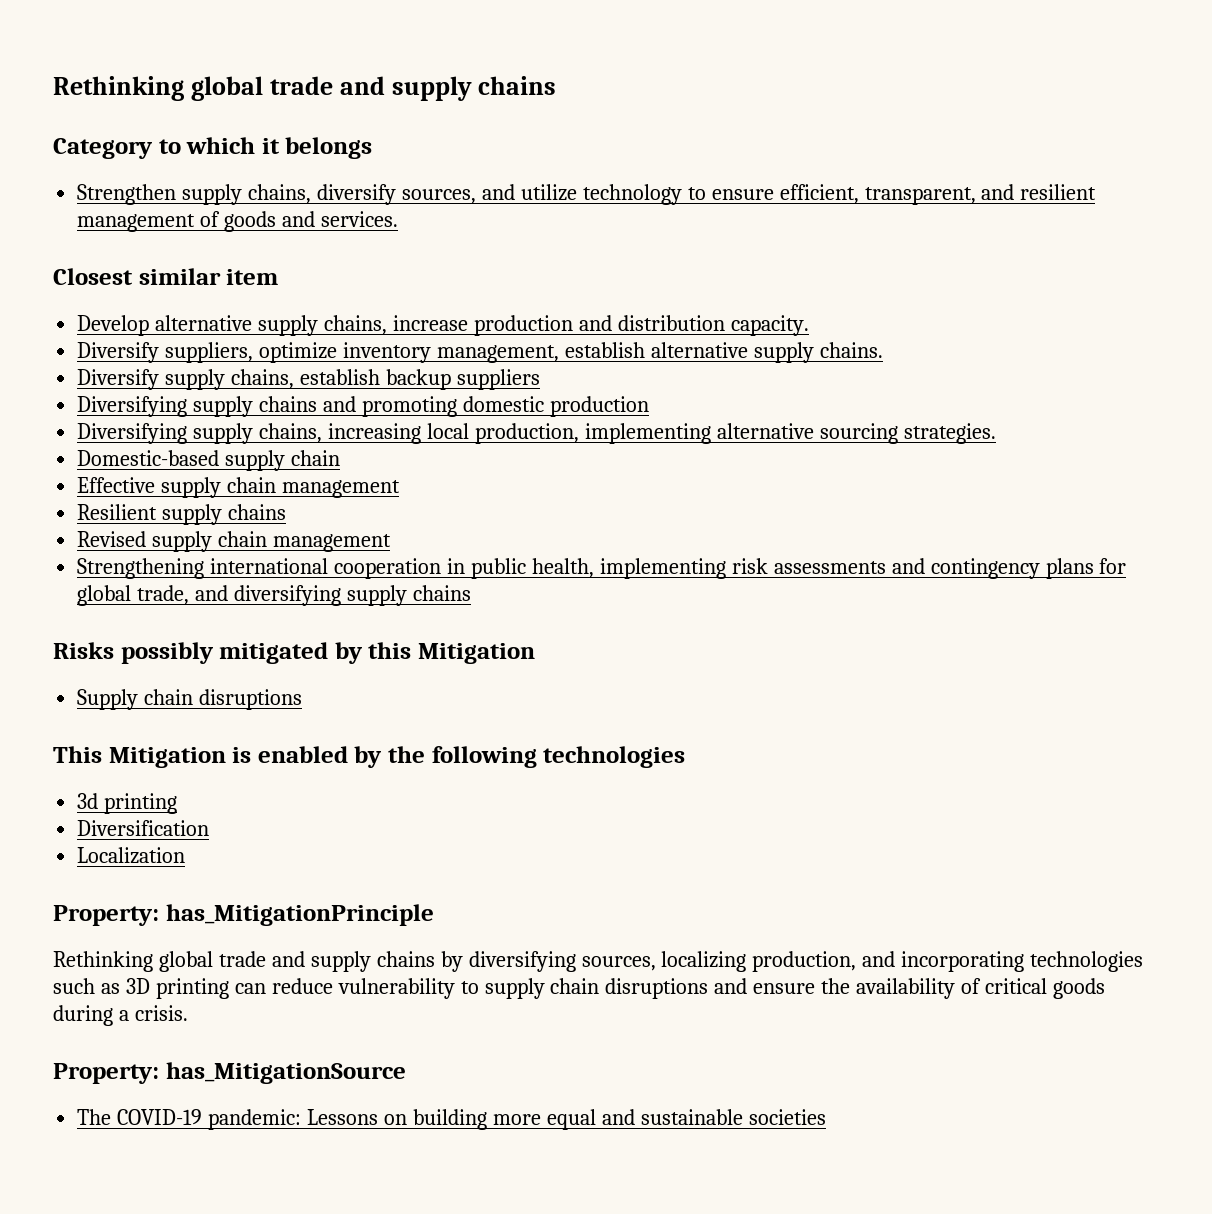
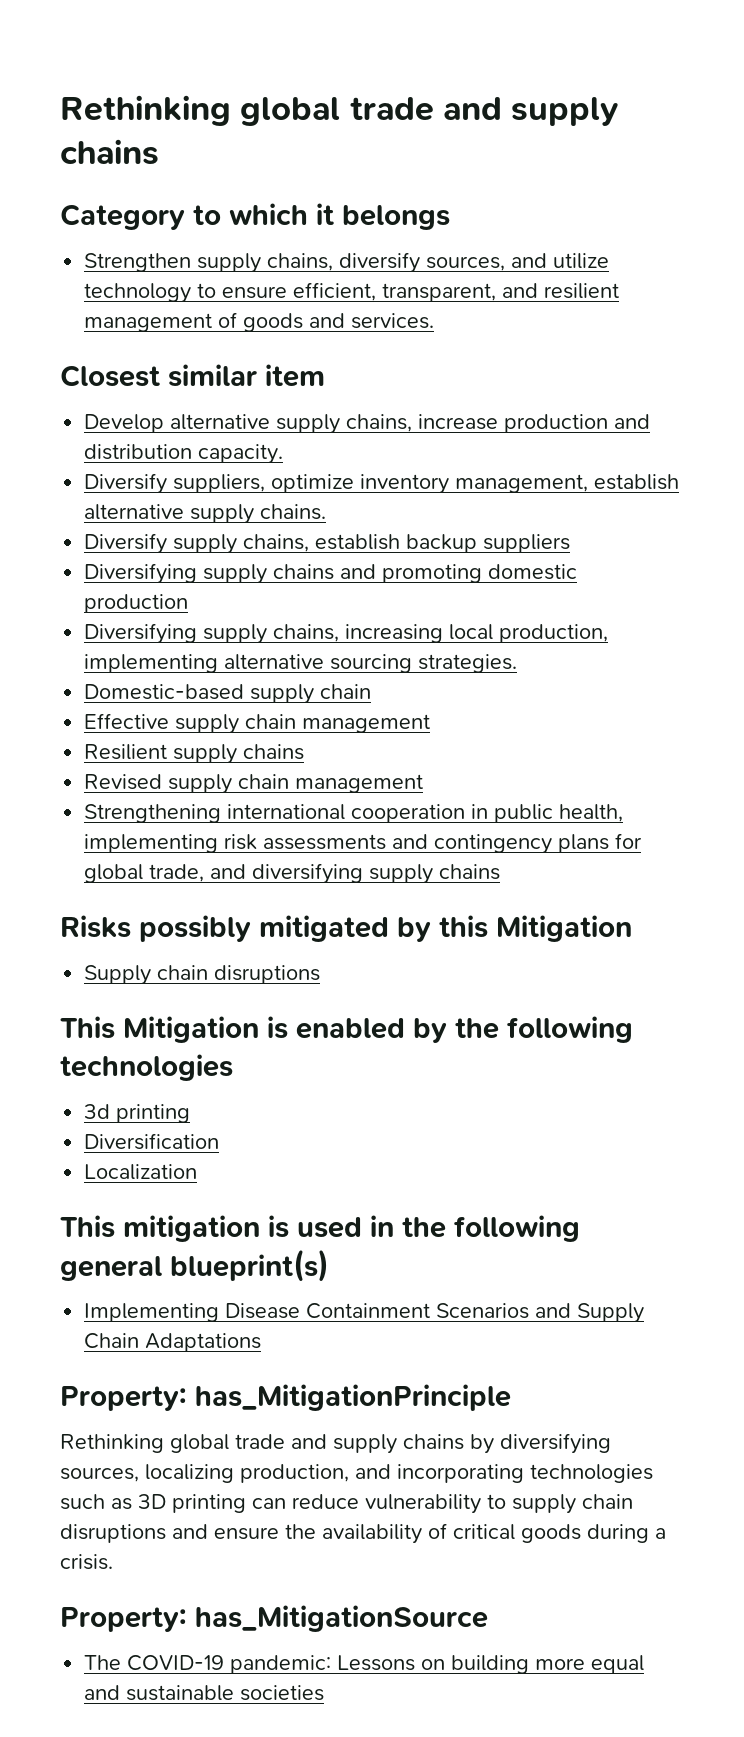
(186, 855) none -> [60,1215,580,1242] [60,1249,329,1282] [84,1303,645,1323] [84,1333,262,1352] // This mitigation is used in the following general blueprint(s) // Implementing Disease Containment Scenarios and Supply Chain Adaptations

